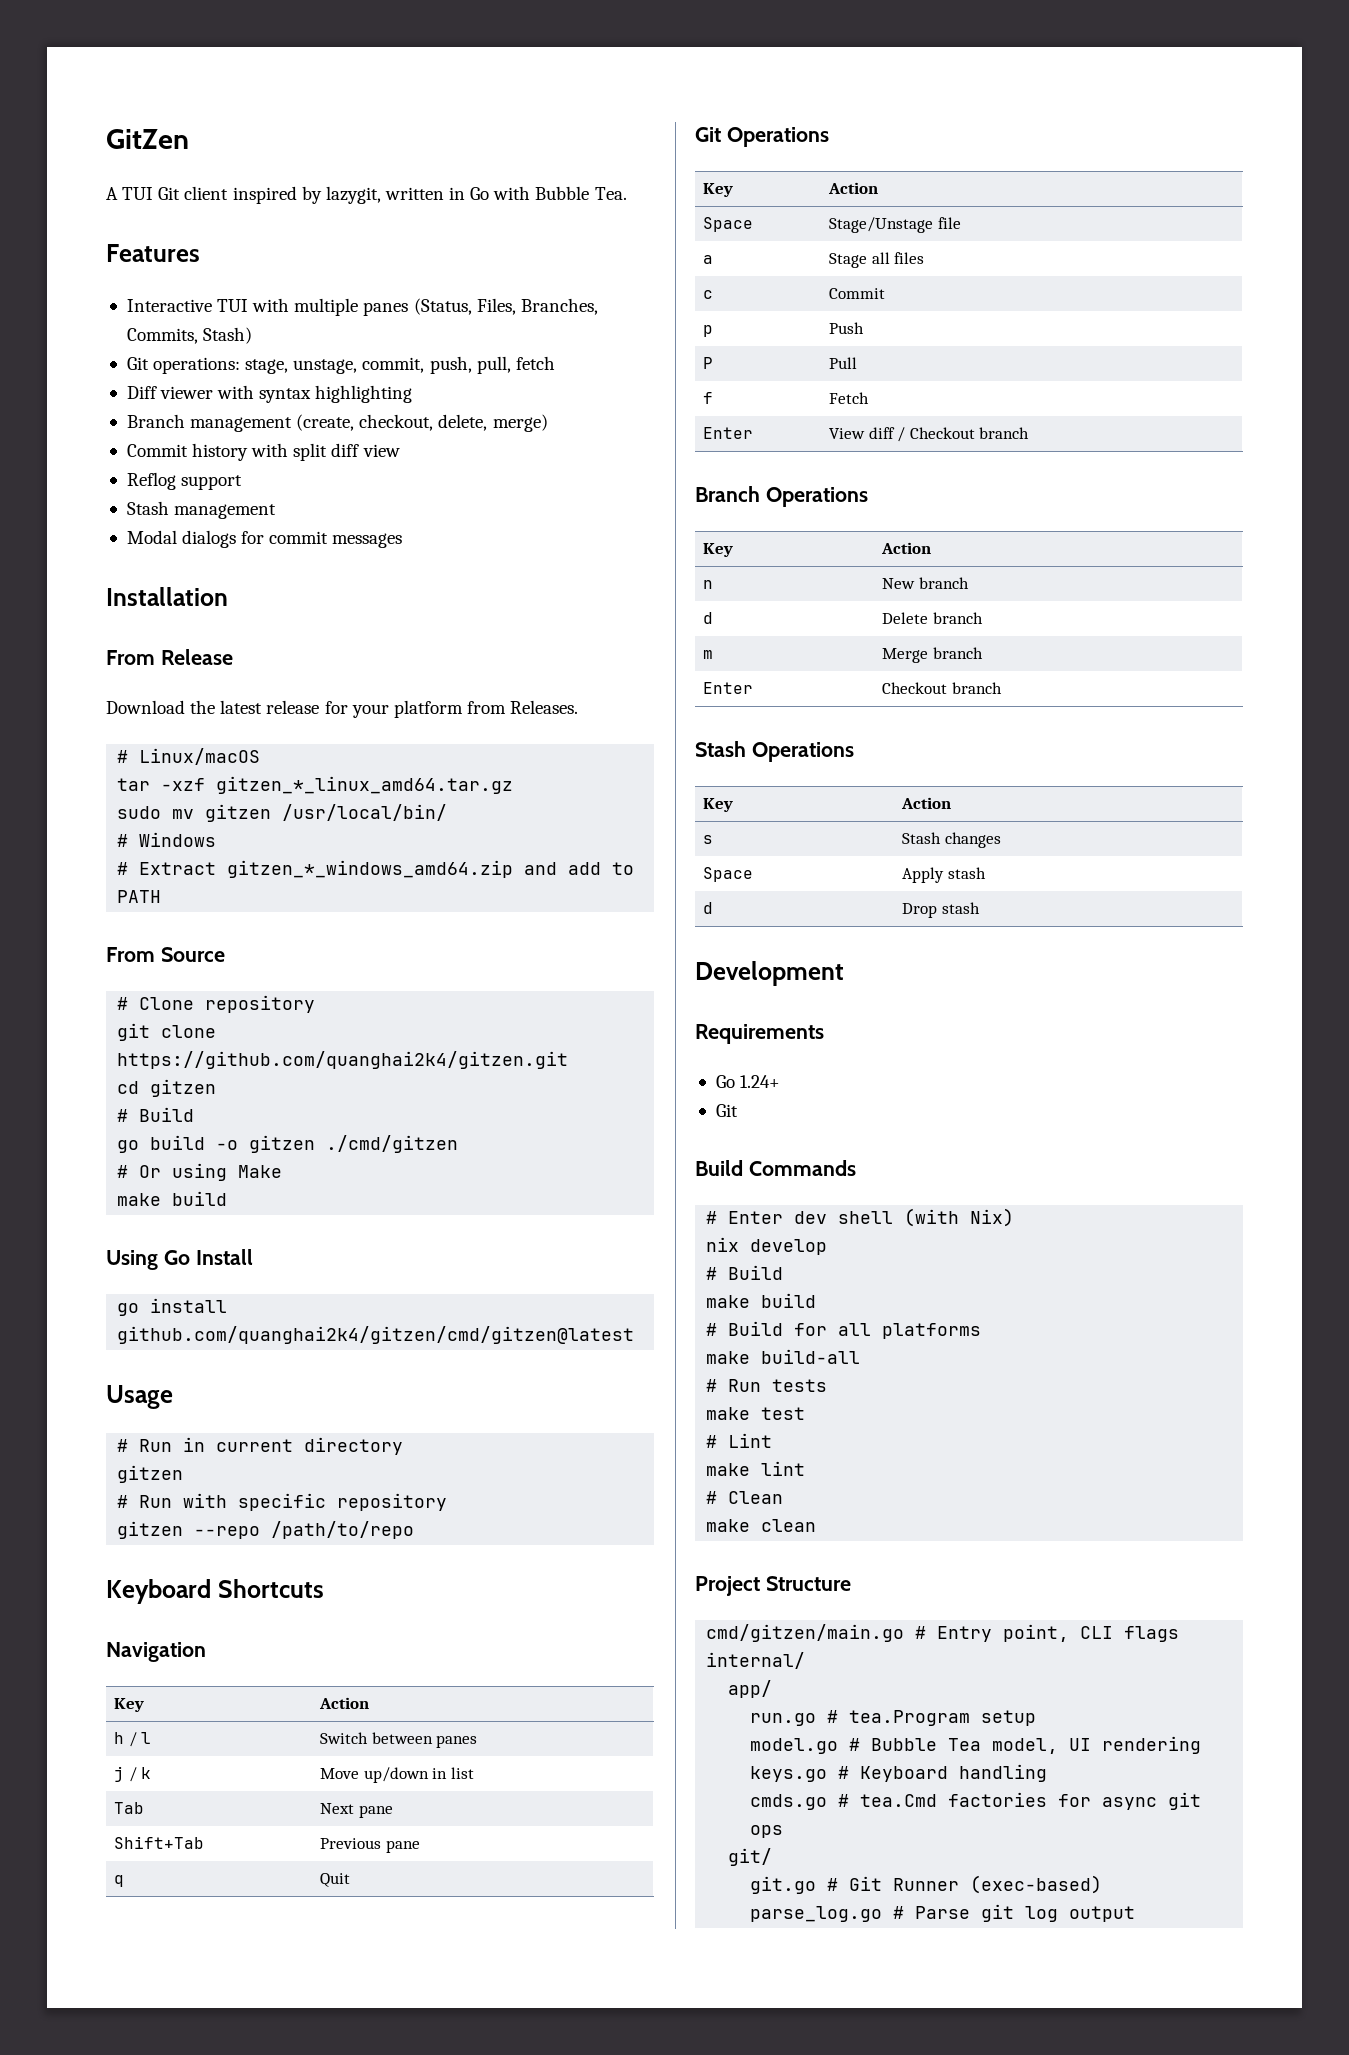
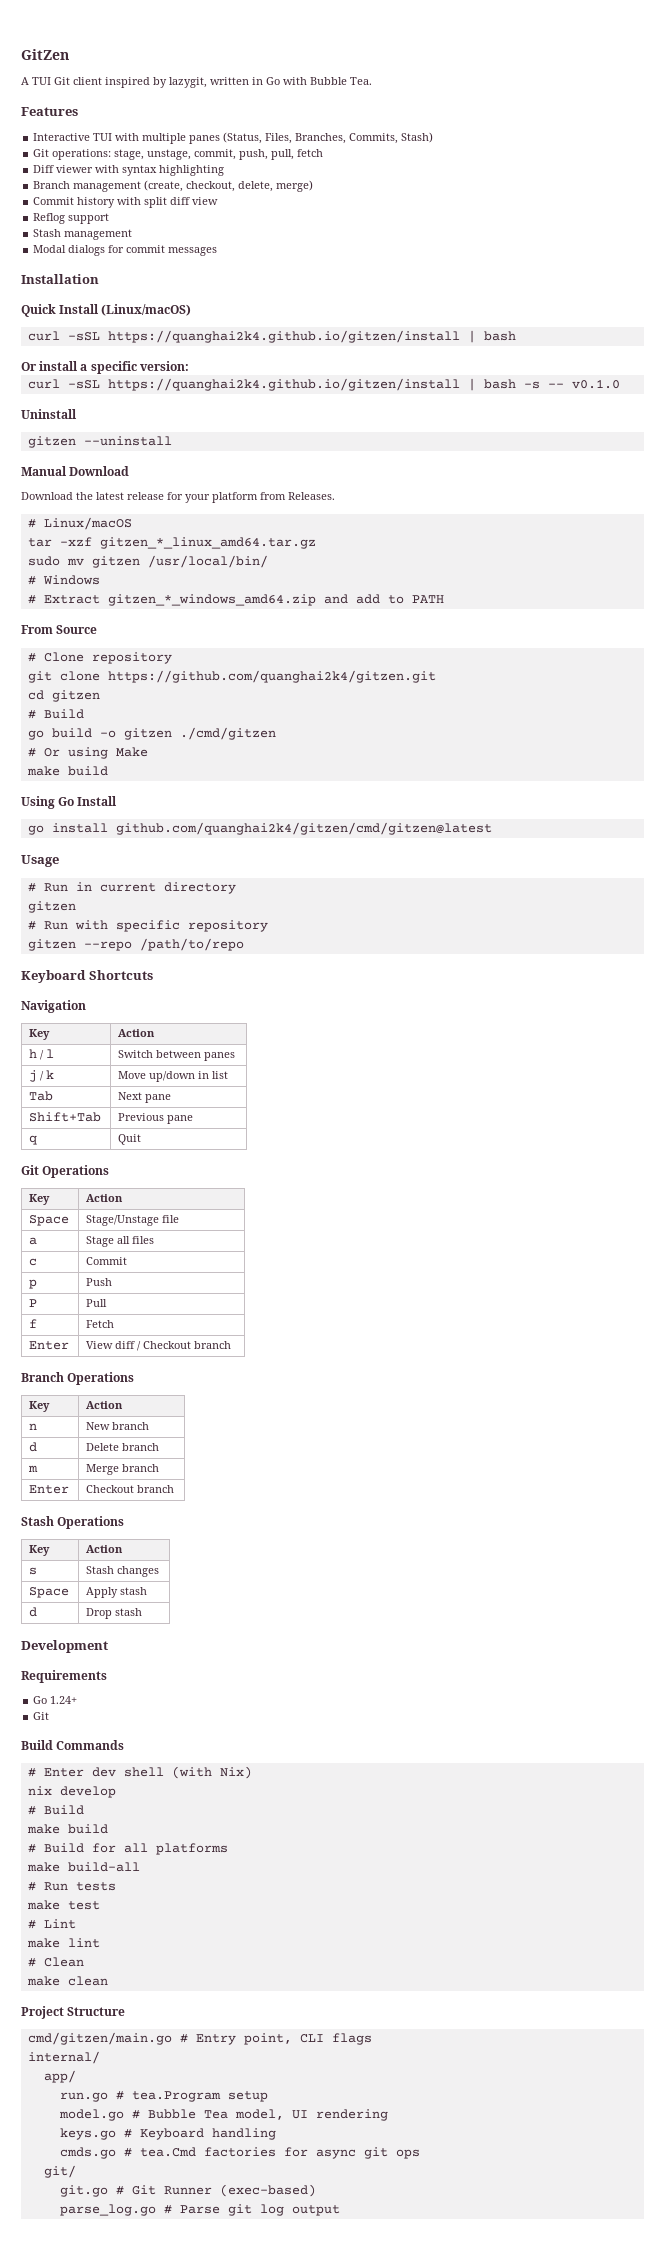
[106,649,233,665] From Release -> [21,304,192,317] [27,330,516,343] [21,361,189,374] [27,378,620,391] [21,409,77,419] [27,436,172,448] [21,466,130,476] Quick Install (Linux/macOS) // curl -sSL https://quanghai2k4.github.io/gitzen/install | bash // Or install a specific version: // curl -sSL https://quanghai2k4.github.io/gitzen/install | bash -s -- v0.1.0 // Uninstall // gitzen --uninstall // Manual Download

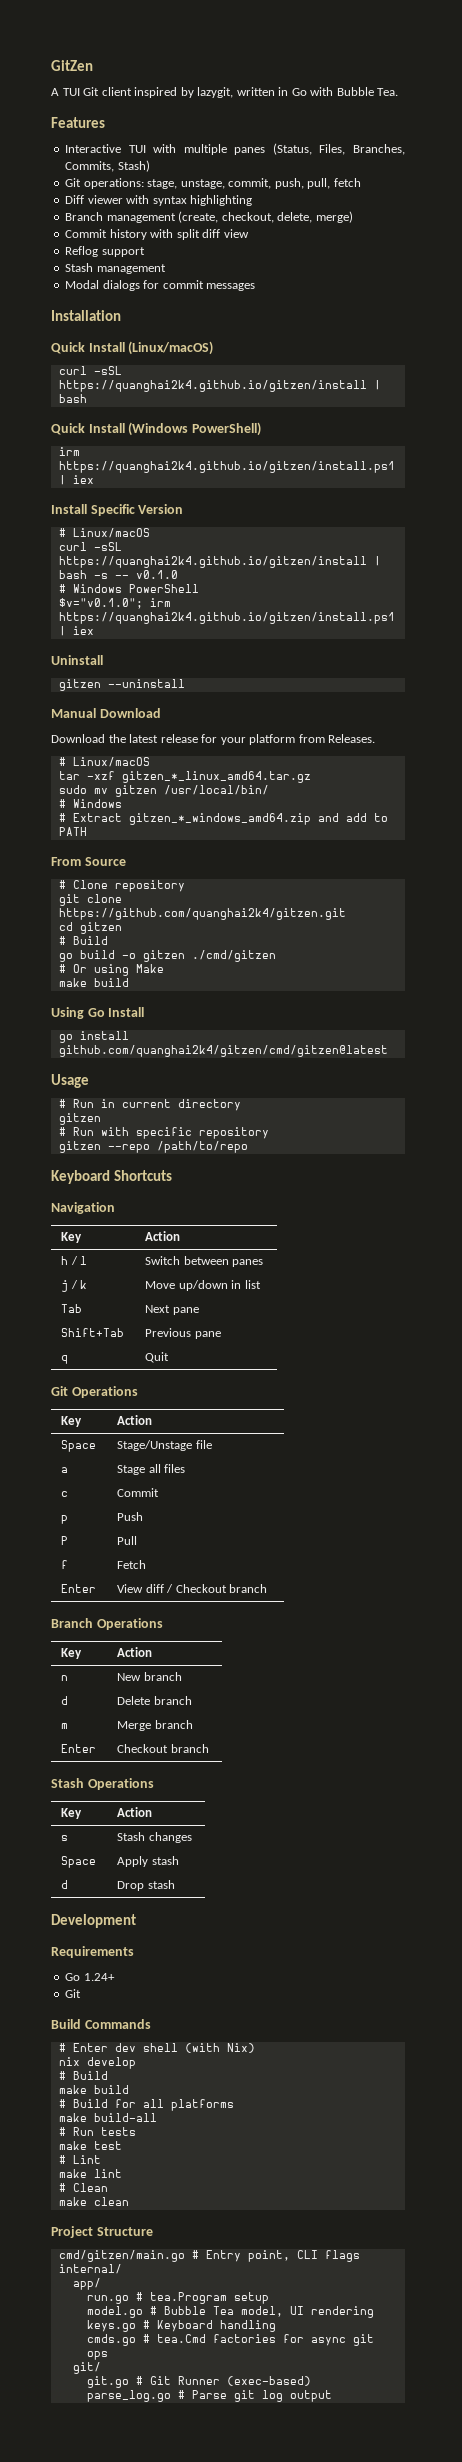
[21,361,189,374] Or install a specific version: -> [51,422,261,436] [58,447,80,456] [58,461,395,473] [58,475,94,485] [51,504,184,516] [58,528,150,538] Quick Install (Windows PowerShell) // irm https://quanghai2k4.github.io/gitzen/install.ps1 | iex // Install Specific Version // # Linux/macOS
(620, 384) none -> [58,584,199,593] [58,598,171,609] [58,612,395,624] [58,626,94,636] // # Windows PowerShell // $v="v0.1.0"; irm https://quanghai2k4.github.io/gitzen/install.ps1 | iex

